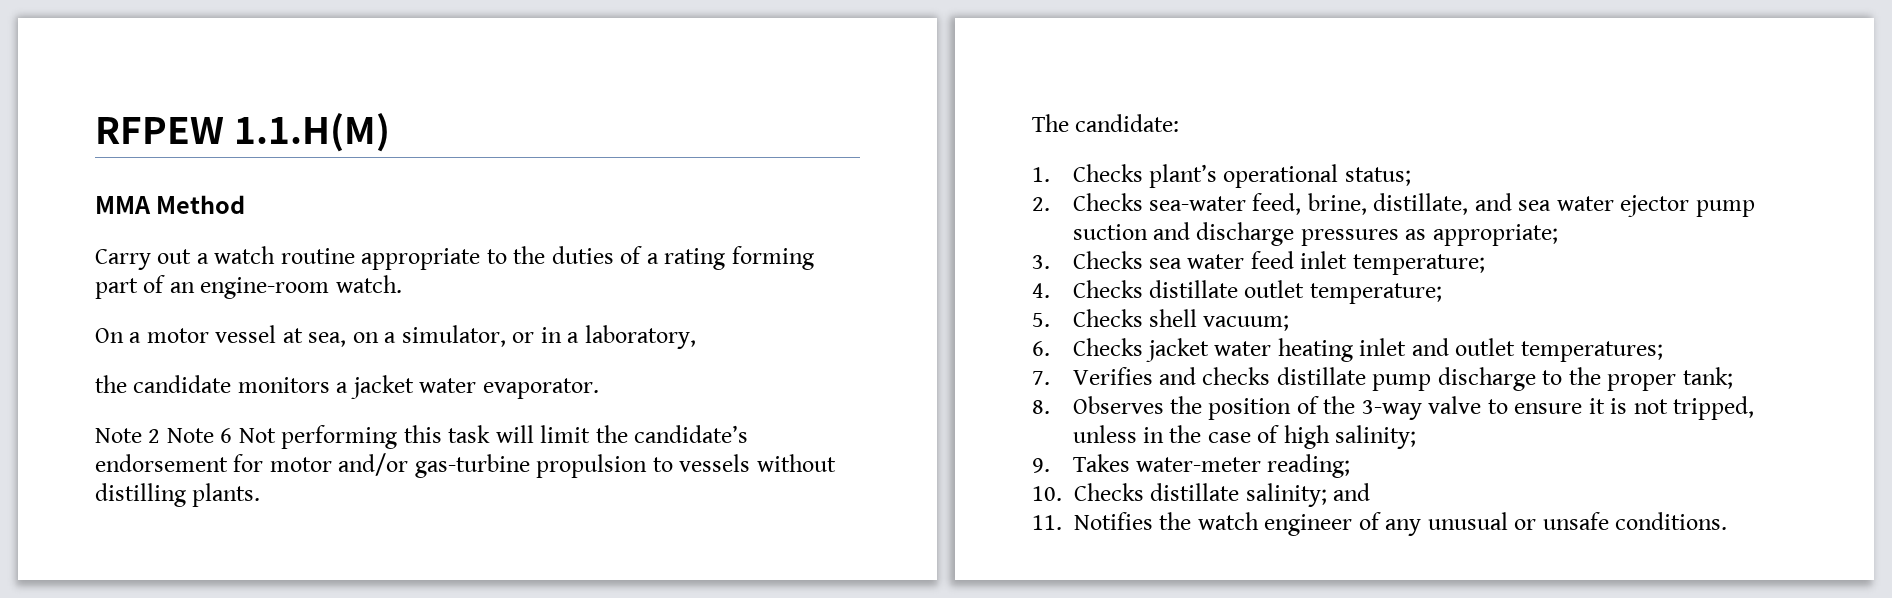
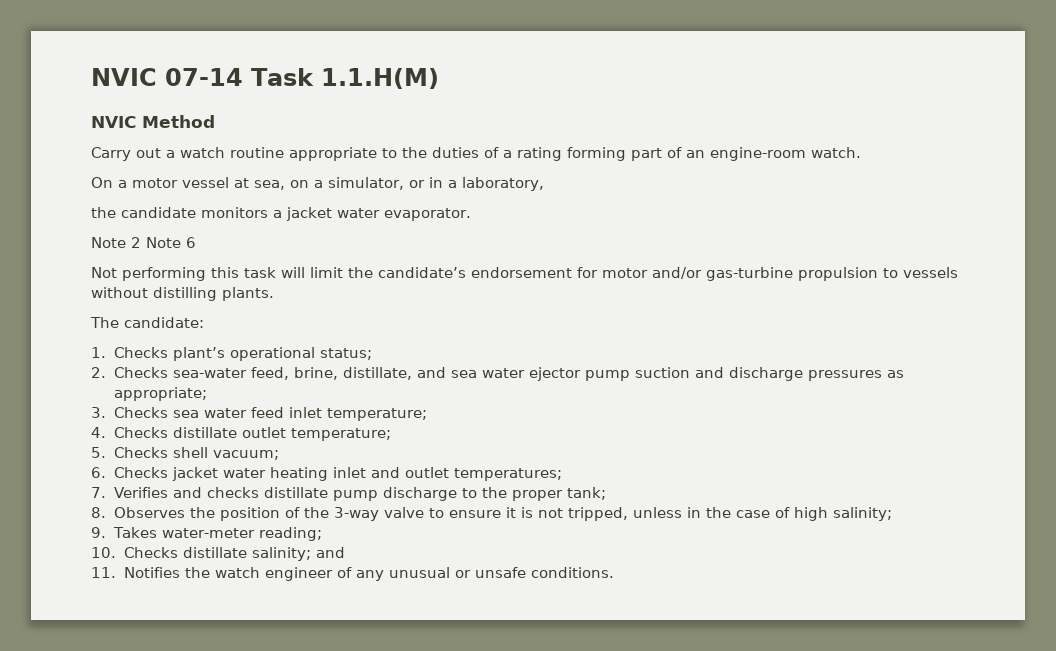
[95,117,224,144] RFPEW -> [91,68,314,86] NVIC 07-14 Task
[95,196,151,214] MMA -> [91,116,136,128] NVIC
(233, 435) none -> (196, 242) //

